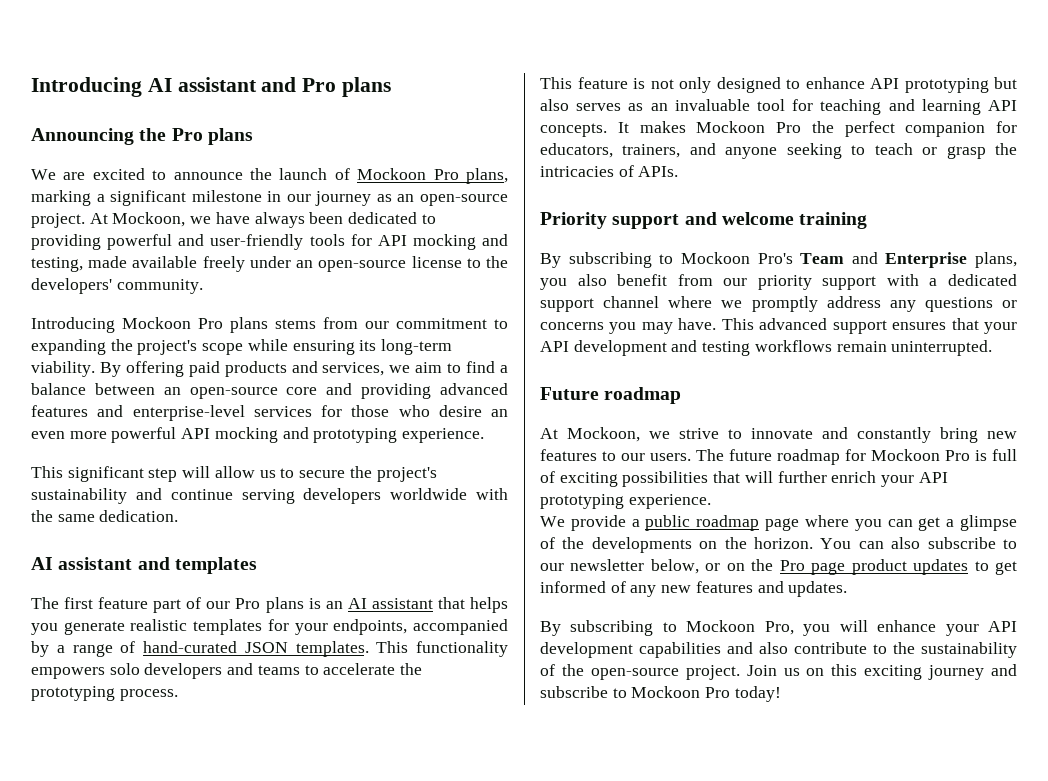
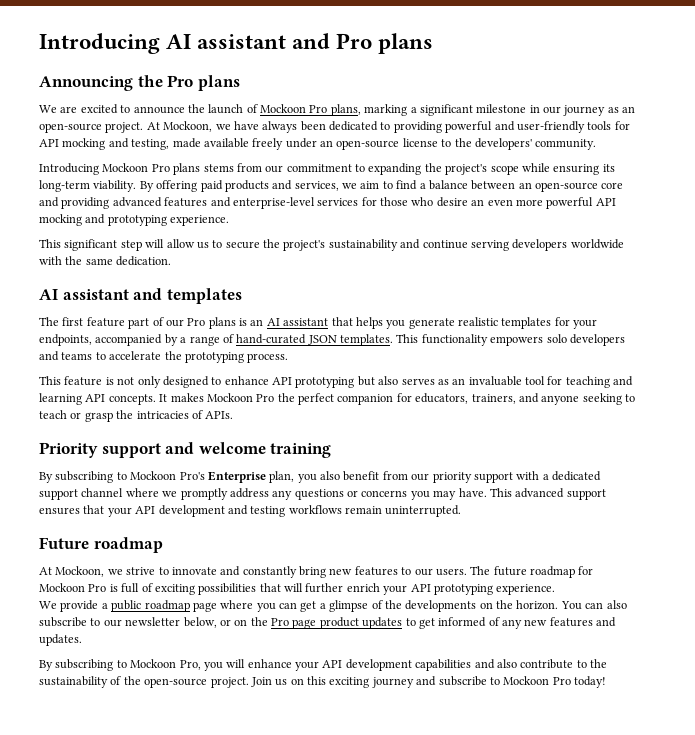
[800,252,1017,268] Team and Enterprise plans, -> [207,471,295,483] Enterprise plan,

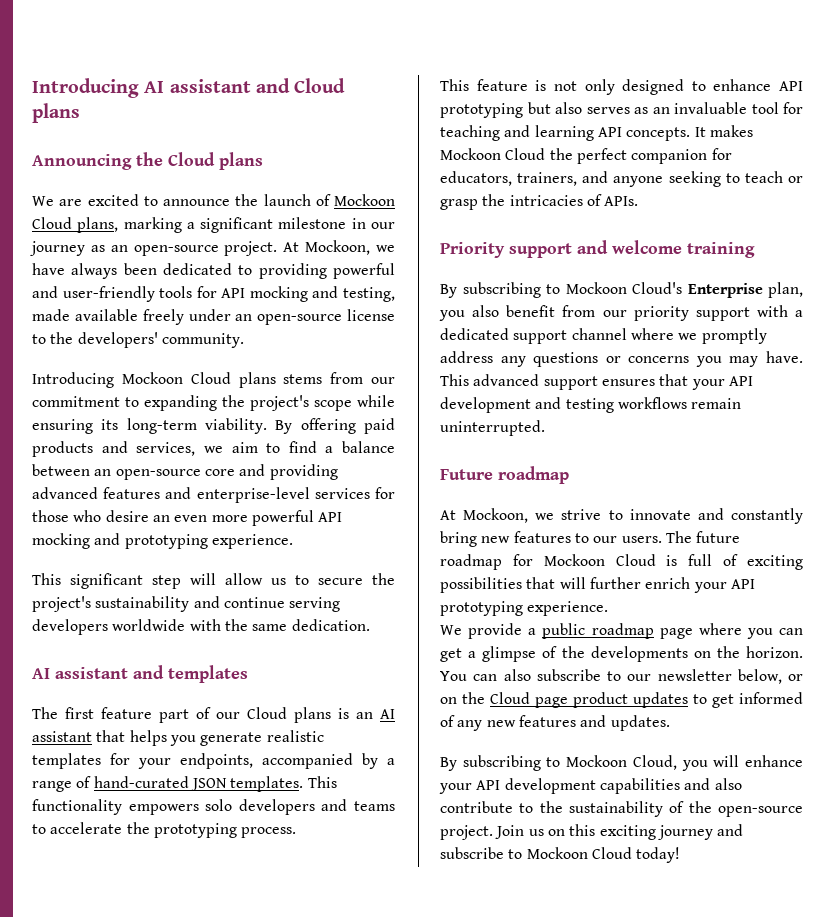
[336,33,373,49] Pro -> [294,78,346,93] Cloud
[167,75,194,87] Pro -> [168,152,215,166] Cloud
[309,105,328,113] Pro -> [32,217,72,229] Cloud
[151,164,170,172] Pro -> [190,372,231,384] Cloud
[187,318,206,326] Pro -> [247,707,287,719] Cloud
[256,394,275,402] Pro -> [505,148,546,160] Cloud
[179,472,205,480] Pro's -> [632,282,682,294] Cloud's
[88,584,107,592] Pro -> [615,554,656,566] Cloud
[271,618,289,626] Pro -> [490,692,530,704] Cloud
[179,660,201,670] Pro, -> [632,755,677,770] Cloud,
[552,677,571,685] Pro -> [591,847,632,859] Cloud

